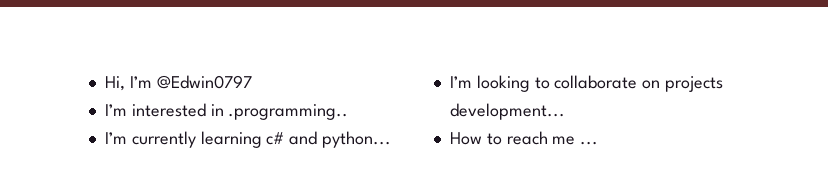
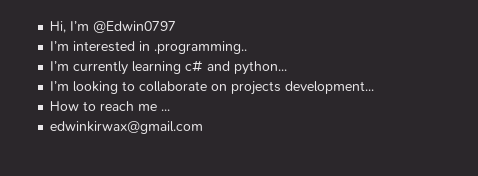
(599, 143) none -> [50,121,204,134] // edwinkirwax@gmail.com

